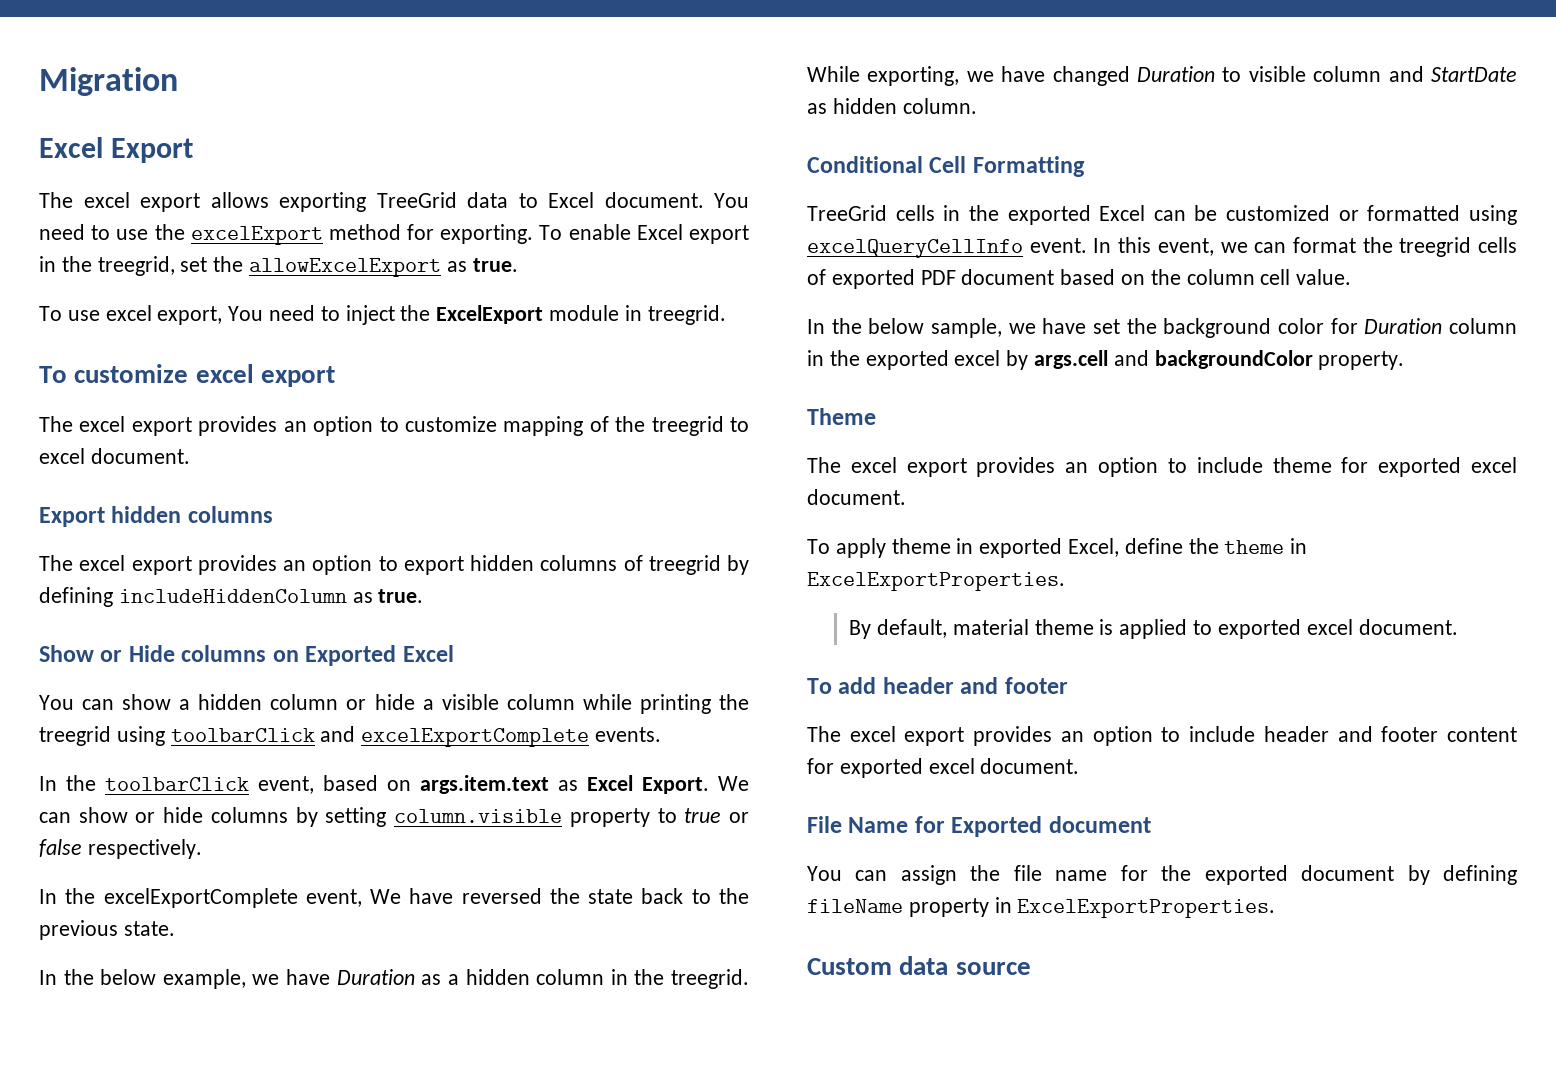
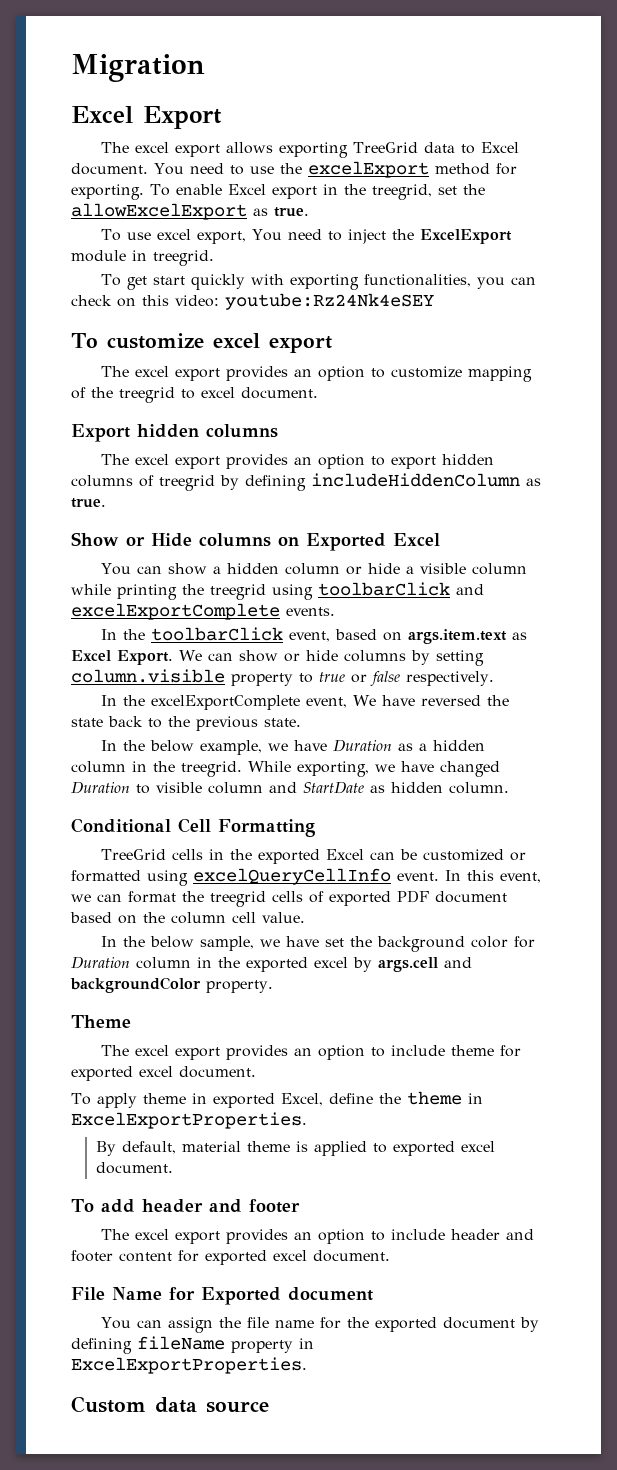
(726, 315) none -> [101,274,537,290] [71,293,434,310] // To get start quickly with exporting functionalities, you can check on this video: youtube:Rz24Nk4eSEY

